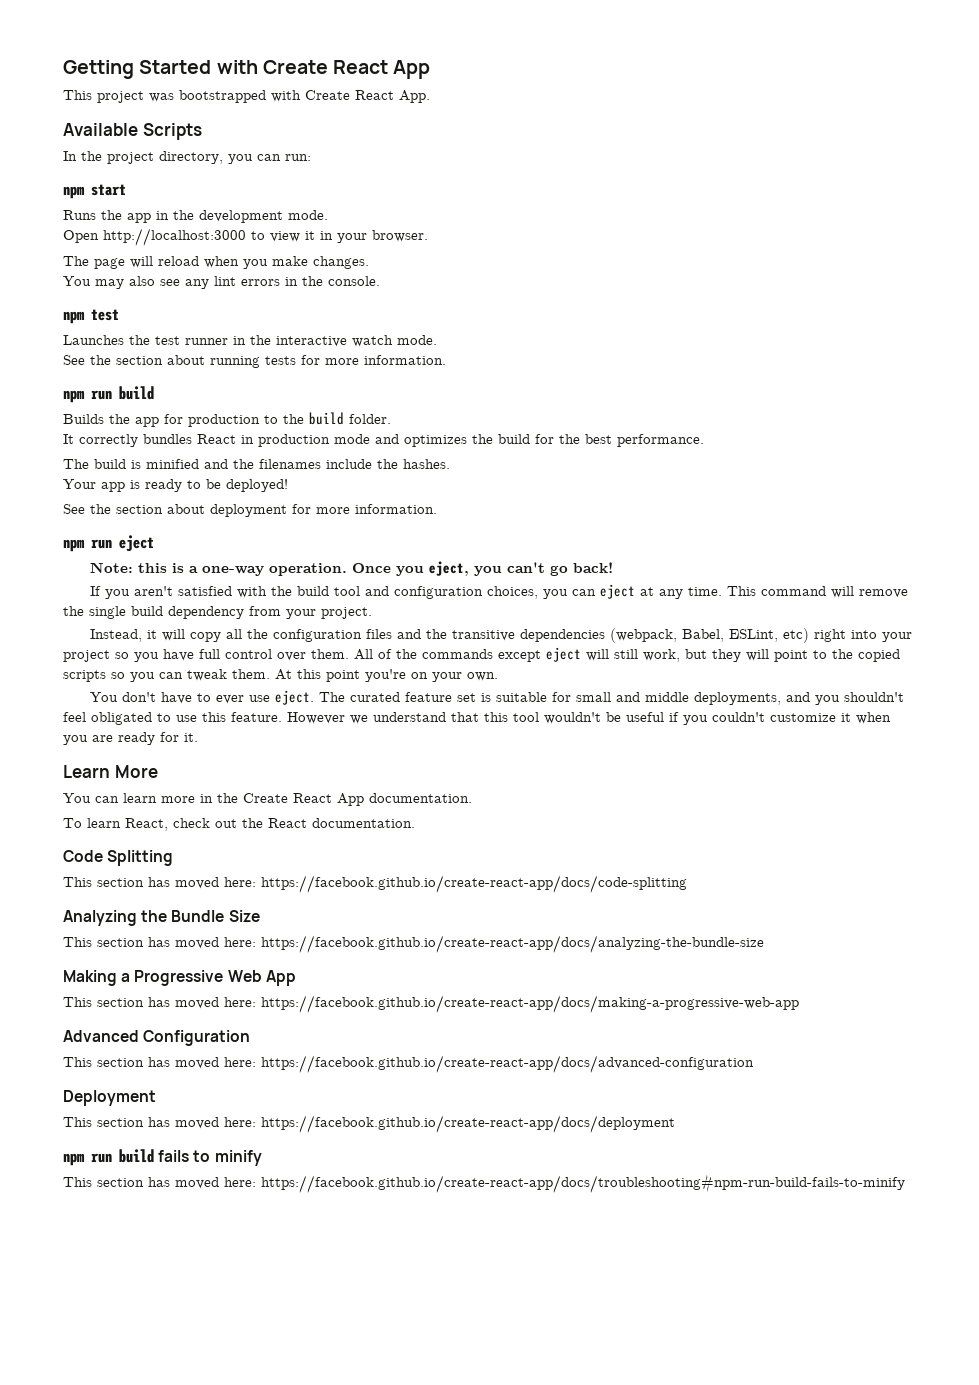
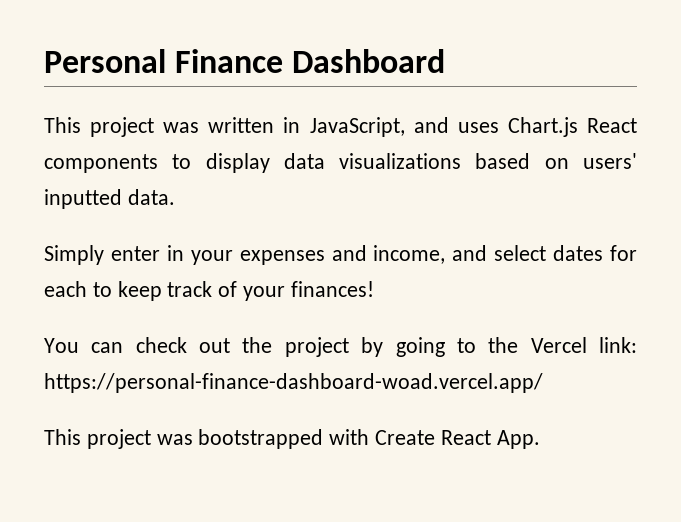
[63,60,431,79] Getting Started with Create React App -> [44,49,446,73] [44,117,637,137] [44,153,637,173] [44,189,175,209] [44,245,637,265] [44,281,374,301] [44,337,638,357] [44,373,543,393] Personal Finance Dashboard // This project was written in JavaScript, and uses Chart.js React components to display data visualizations based on users' inputted data. // Simply enter in your expenses and income, and select dates for each to keep track of your finances! // You can check out the project by going to the Vercel link: https://personal-finance-dashboard-woad.vercel.app/
[63,123,202,140] [63,151,311,164] [63,184,126,199] [63,210,328,223] [63,228,428,246] [63,256,369,269] [63,276,380,289] [63,309,119,324] [63,335,437,347] [63,355,446,368] [63,386,154,403] [63,412,391,427] [63,434,704,447] [63,459,450,469] [63,479,288,492] [63,504,437,517] [63,535,154,552] [89,561,613,576] [89,584,908,599] [63,606,372,619] [89,628,912,643] [63,647,900,662] [63,669,498,682] [89,690,904,705] [63,712,891,725] [63,732,198,745] [63,765,158,778] [63,793,472,806] [63,818,415,831] [63,850,174,866] [63,875,687,893] [63,910,260,926] [63,935,764,953] [63,970,296,986] [63,995,799,1013] [63,1030,251,1046] [63,1055,754,1073] [63,1090,156,1106] [63,1115,675,1133] [63,1149,262,1166] [63,1174,905,1193] // Available Scripts // In the project directory, you can run: // npm start // Runs the app in the development mode. // Open http://localhost:3000 to view it in your browser. // The page will reload when you make changes. // You may also see any lint errors in the console. // npm test // Launches the test runner in the interactive watch mode. // See the section about running tests for more information. // npm run build // Builds the app for production to the build folder. // It correctly bundles React in production mode and optimizes the build for the best performance. // The build is minified and the filenames include the hashes. // Your app is ready to be deployed! // See the section about deployment for more information. // npm run eject // Note: this is a one-way operation. Once you eject, you can't go back! // If you aren't satisfied with the build tool and configuration choices, you can eject at any time. This command will remove the single build dependency from your project. // Instead, it will copy all the configuration files and the transitive dependencies (webpack, Babel, ESLint, etc) right into your project so you have full control over them. All of the commands except eject will still work, but they will point to the copied scripts so you can tweak them. At this point you're on your own. // You don't have to ever use eject. The curated feature set is suitable for small and middle deployments, and you shouldn't feel obligated to use this feature. However we understand that this tool wouldn't be useful if you couldn't customize it when you are ready for it. // Learn More // You can learn more in the Create React App documentation. // To learn React, check out the React documentation. // Code Splitting // This section has moved here: https://facebook.github.io/create-react-app/docs/code-splitting // Analyzing the Bundle Size // This section has moved here: https://facebook.github.io/create-react-app/docs/analyzing-the-bundle-size // Making a Progressive Web App // This section has moved here: https://facebook.github.io/create-react-app/docs/making-a-progressive-web-app // Advanced Configuration // This section has moved here: https://facebook.github.io/create-react-app/docs/advanced-configuration // Deployment // This section has moved here: https://facebook.github.io/create-react-app/docs/deployment // npm run build fails to minify // This section has moved here: https://facebook.github.io/create-react-app/docs/troubleshooting#npm-run-build-fails-to-minify -> (540, 439) none

